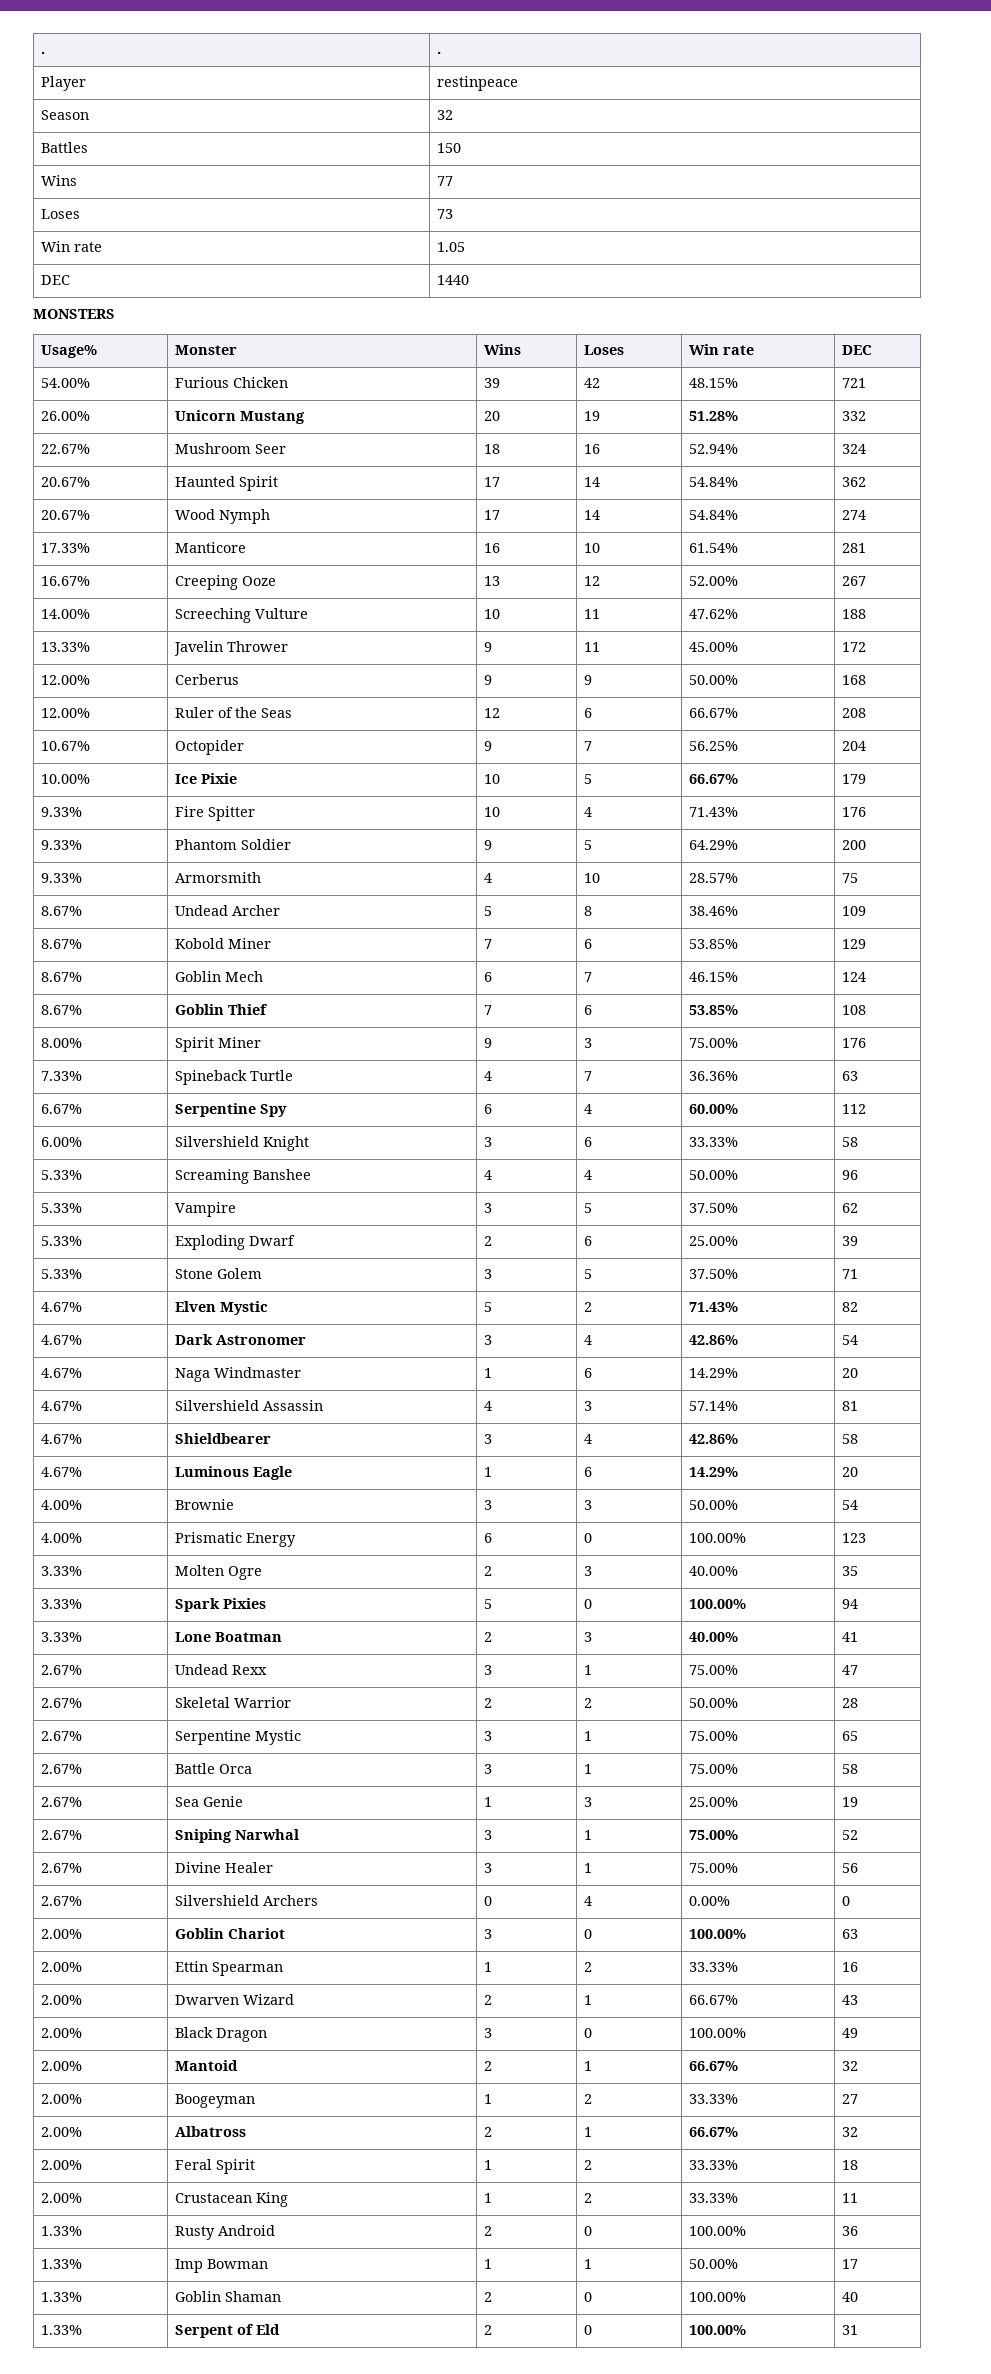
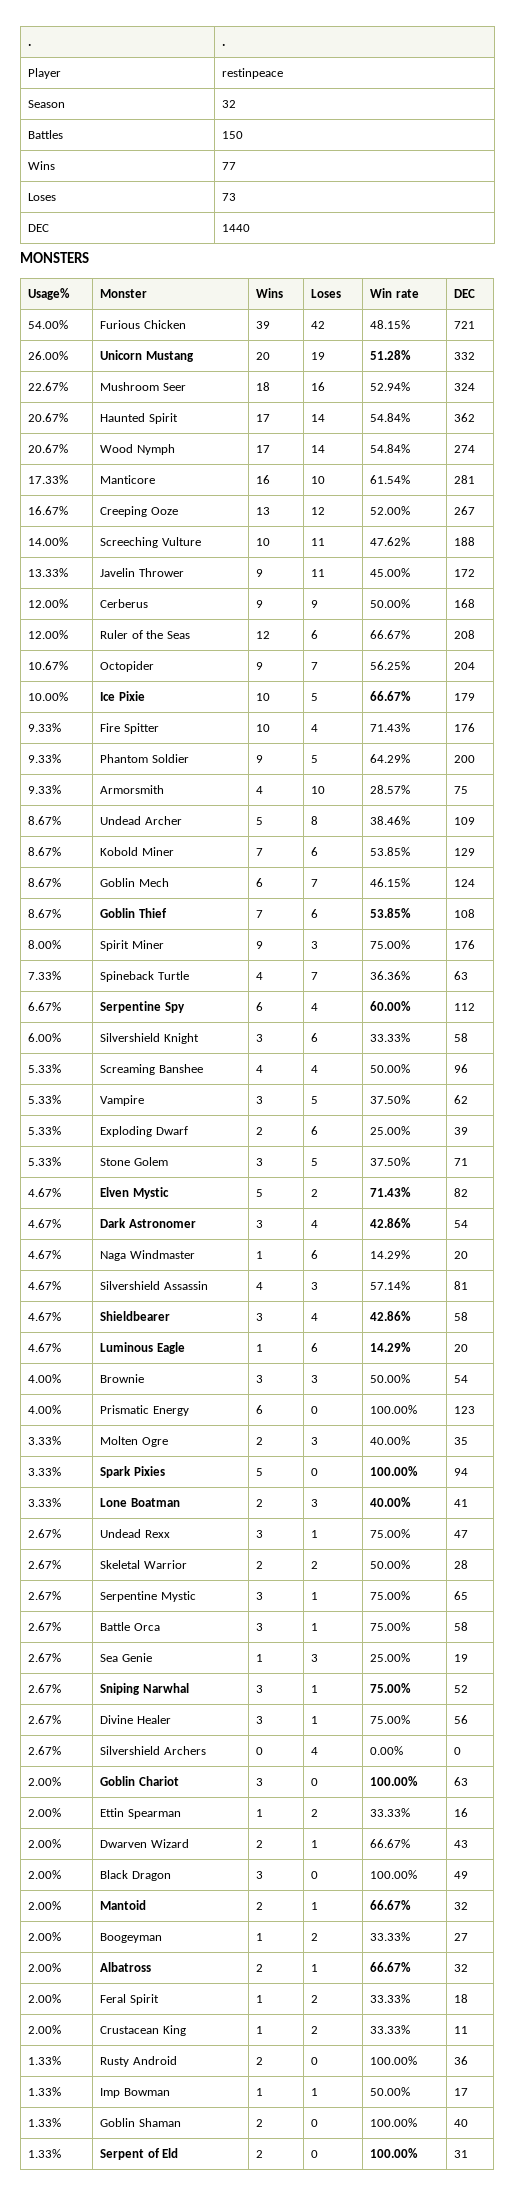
[40,241,102,252] [436,242,465,252] // Win rate | 1.05 -> (237, 197) none

